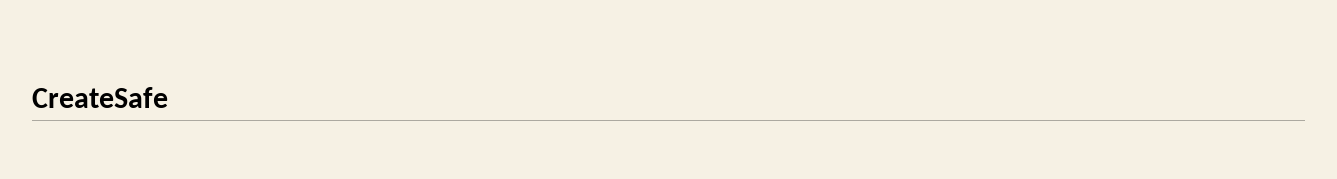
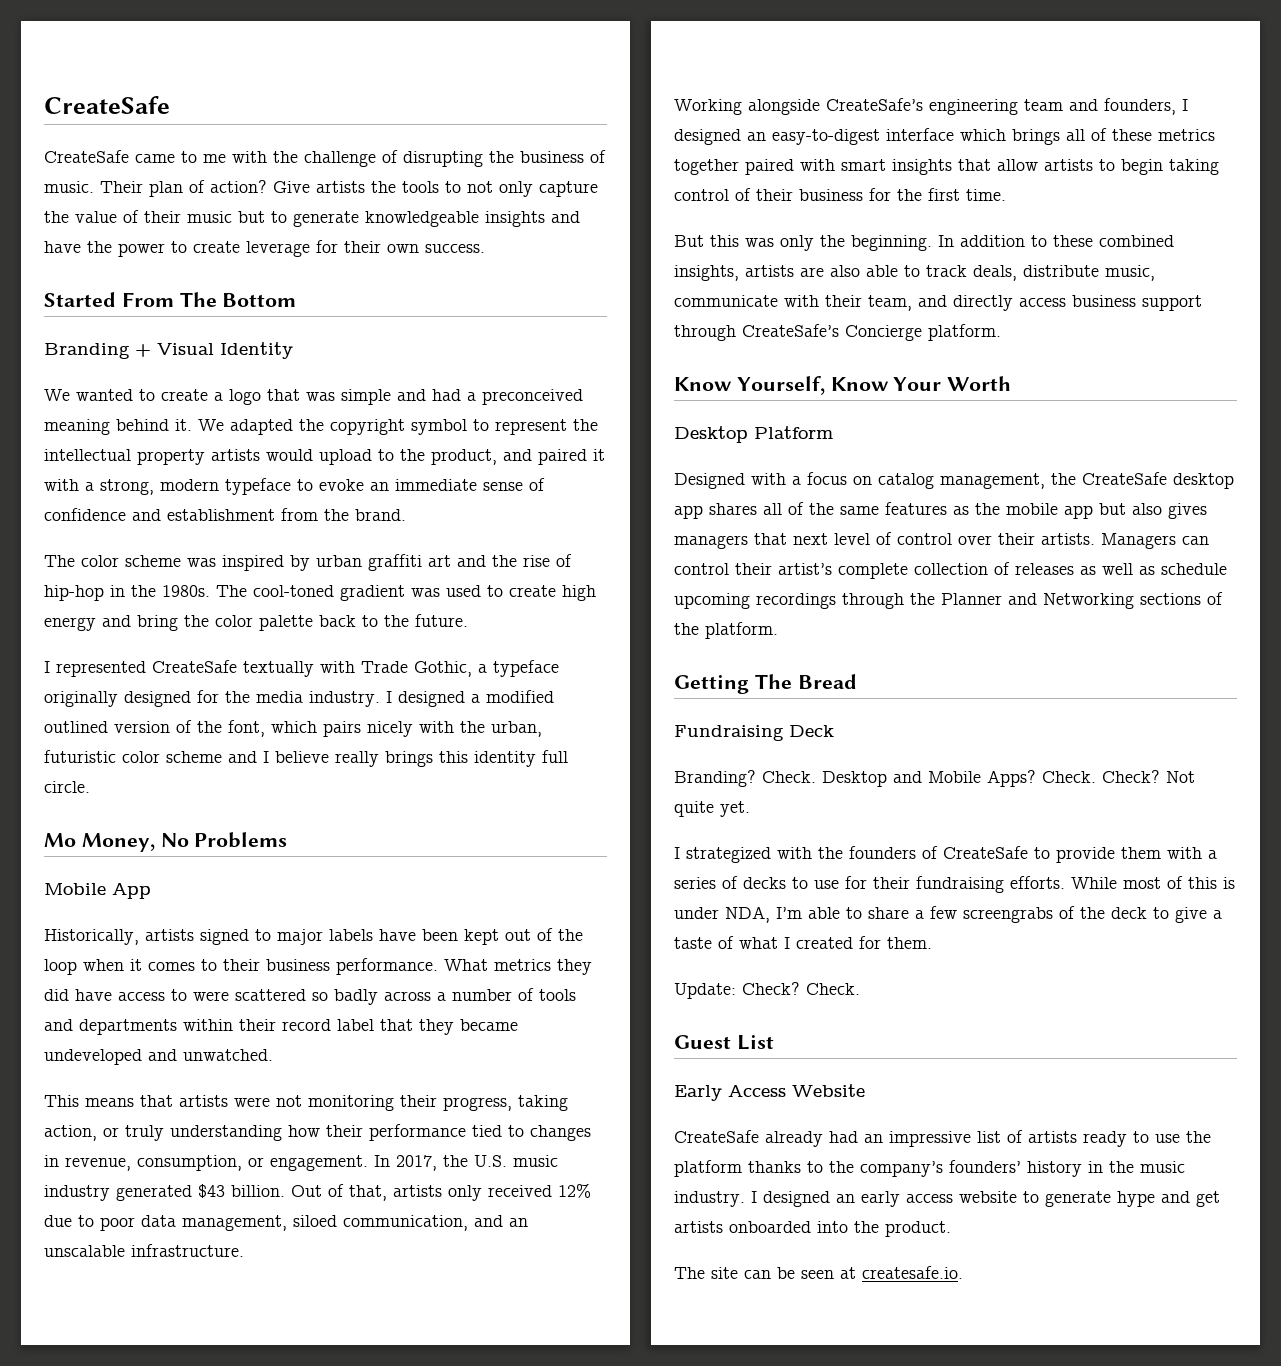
[32,87,168,108] CreateSafe -> [44,96,170,114] [44,150,606,167] [44,180,598,197] [44,210,580,227] [44,240,485,257] [44,292,297,307] [44,342,293,359] [44,389,583,405] [44,419,598,435] [44,449,605,465] [44,478,545,495] [44,508,406,521] [44,554,572,571] [44,585,596,601] [44,614,468,631] [44,660,559,677] [44,690,554,707] [44,720,542,737] [44,750,568,767] [44,781,90,793] [44,832,288,852] [44,883,151,899] [44,928,583,945] [44,958,592,975] [44,988,576,1005] [44,1019,518,1035] [44,1049,273,1065] [44,1095,568,1111] [44,1124,591,1141] [44,1155,558,1171] [44,1183,591,1201] [44,1215,528,1231] [44,1244,244,1257] [674,98,1188,115] [674,128,1215,145] [674,159,1219,175] [674,188,1006,201] [674,235,1174,251] [674,265,1155,281] [674,295,1202,311] [674,324,1001,341] [674,376,1012,395] [674,426,833,443] [674,472,1234,489] [674,502,1207,519] [674,532,1209,549] [674,562,1227,579] [674,592,1223,609] [674,622,778,639] [674,674,857,694] [674,725,834,741] [674,770,1195,787] [674,801,750,817] [674,846,1217,863] [674,876,1235,893] [674,906,1222,923] [674,936,932,949] [674,982,860,999] [674,1035,774,1050] [674,1084,865,1101] [674,1130,1211,1147] [674,1160,1185,1177] [674,1191,1220,1207] [674,1221,951,1237] [674,1266,963,1279] CreateSafe // CreateSafe came to me with the challenge of disrupting the business of music. Their plan of action? Give artists the tools to not only capture the value of their music but to generate knowledgeable insights and have the power to create leverage for their own success. // Started From The Bottom // Branding + Visual Identity // We wanted to create a logo that was simple and had a preconceived meaning behind it. We adapted the copyright symbol to represent the intellectual property artists would upload to the product, and paired it with a strong, modern typeface to evoke an immediate sense of confidence and establishment from the brand. // The color scheme was inspired by urban graffiti art and the rise of hip-hop in the 1980s. The cool-toned gradient was used to create high energy and bring the color palette back to the future. // I represented CreateSafe textually with Trade Gothic, a typeface originally designed for the media industry. I designed a modified outlined version of the font, which pairs nicely with the urban, futuristic color scheme and I believe really brings this identity full circle. // Mo Money, No Problems // Mobile App // Historically, artists signed to major labels have been kept out of the loop when it comes to their business performance. What metrics they did have access to were scattered so badly across a number of tools and departments within their record label that they became undeveloped and unwatched. // This means that artists were not monitoring their progress, taking action, or truly understanding how their performance tied to changes in revenue, consumption, or engagement. In 2017, the U.S. music industry generated $43 billion. Out of that, artists only received 12% due to poor data management, siloed communication, and an unscalable infrastructure. // Working alongside CreateSafe’s engineering team and founders, I designed an easy-to-digest interface which brings all of these metrics together paired with smart insights that allow artists to begin taking control of their business for the first time. // But this was only the beginning. In addition to these combined insights, artists are also able to track deals, distribute music, communicate with their team, and directly access business support through CreateSafe’s Concierge platform. // Know Yourself, Know Your Worth // Desktop Platform // Designed with a focus on catalog management, the CreateSafe desktop app shares all of the same features as the mobile app but also gives managers that next level of control over their artists. Managers can control their artist’s complete collection of releases as well as schedule upcoming recordings through the Planner and Networking sections of the platform. // Getting The Bread // Fundraising Deck // Branding? Check. Desktop and Mobile Apps? Check. Check? Not quite yet. // I strategized with the founders of CreateSafe to provide them with a series of decks to use for their fundraising efforts. While most of this is under NDA, I’m able to share a few screengrabs of the deck to give a taste of what I created for them. // Update: Check? Check. // Guest List // Early Access Website // CreateSafe already had an impressive list of artists ready to use the platform thanks to the company’s founders’ history in the music industry. I designed an early access website to generate hype and get artists onboarded into the product. // The site can be seen at createsafe.io.

